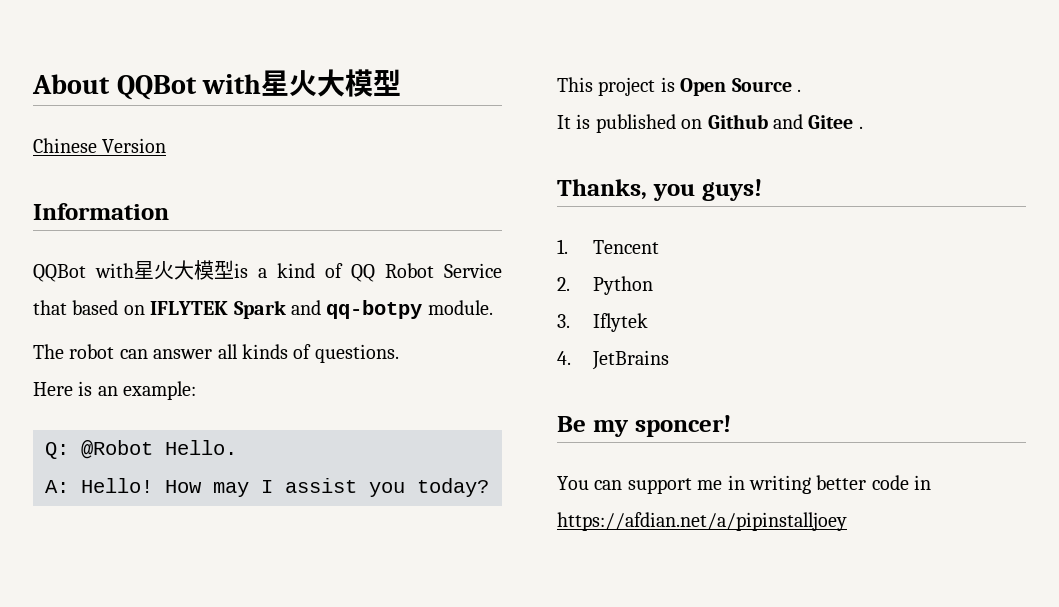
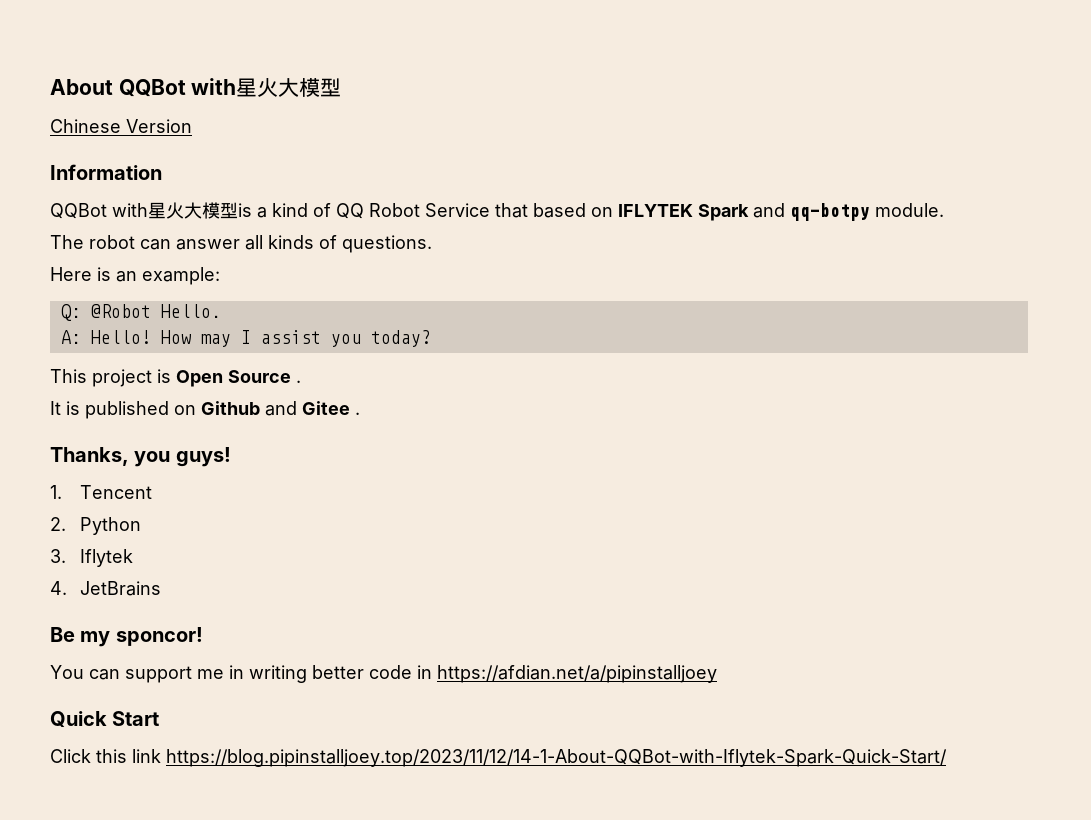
[634,415,731,437] sponcer! -> [115,627,203,646] sponcor!
(847, 521) none -> [50,711,160,728] [50,749,947,767] // Quick Start // Click this link https://blog.pipinstalljoey.top/2023/11/12/14-1-About-QQBot-with-Iflytek-Spark-Quick-Start/

